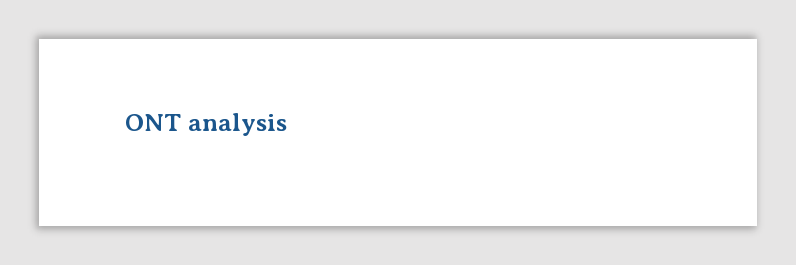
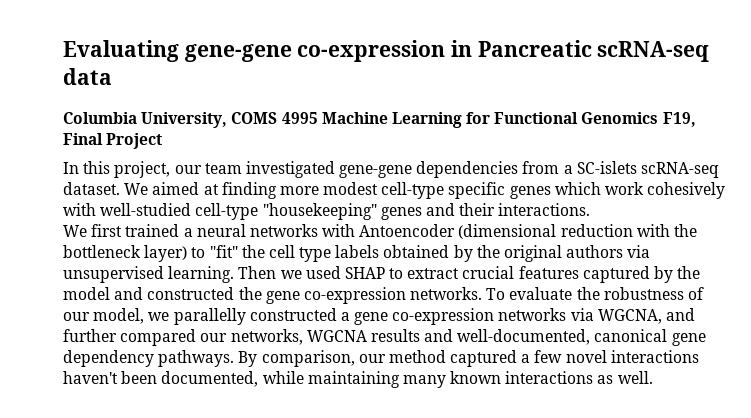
[125,113,287,136] ONT analysis -> [63,40,710,62] [63,68,112,85] [63,112,696,128] [63,133,163,149] [63,161,720,178] [63,182,726,199] [63,203,591,220] [63,224,698,239] [63,245,651,262] [63,266,701,283] [63,287,705,304] [63,308,696,325] [63,329,706,346] [63,350,699,367] [63,371,653,388] Evaluating gene-gene co-expression in Pancreatic scRNA-seq data // Columbia University, COMS 4995 Machine Learning for Functional Genomics F19, Final Project // In this project, our team investigated gene-gene dependencies from a SC-islets scRNA-seq dataset. We aimed at finding more modest cell-type specific genes which work cohesively with well-studied cell-type "housekeeping" genes and their interactions. // We first trained a neural networks with Antoencoder (dimensional reduction with the bottleneck layer) to "fit" the cell type labels obtained by the original authors via unsupervised learning. Then we used SHAP to extract crucial features captured by the model and constructed the gene co-expression networks. To evaluate the robustness of our model, we parallelly constructed a gene co-expression networks via WGCNA, and further compared our networks, WGCNA results and well-documented, canonical gene dependency pathways. By comparison, our method captured a few novel interactions haven't been documented, while maintaining many known interactions as well.

